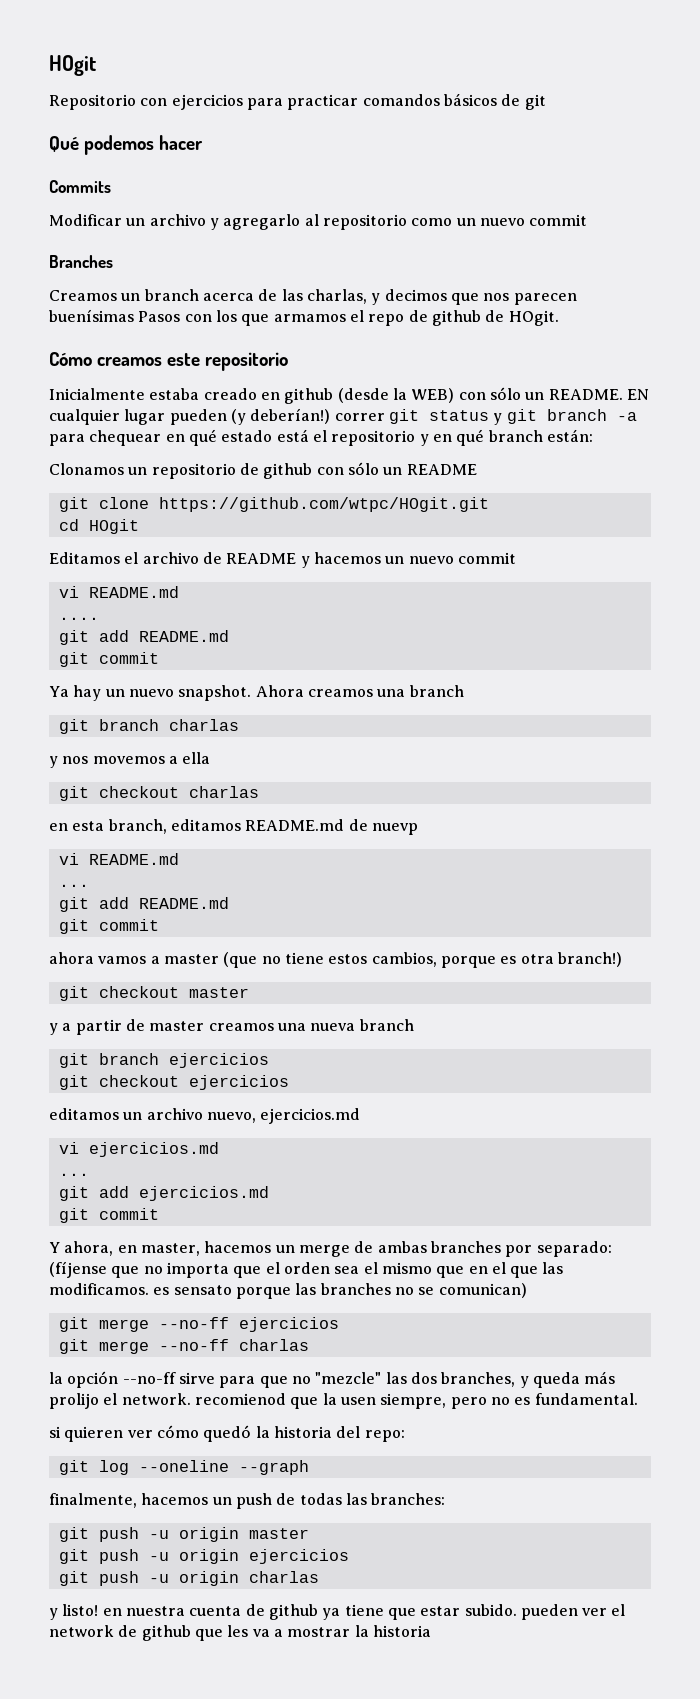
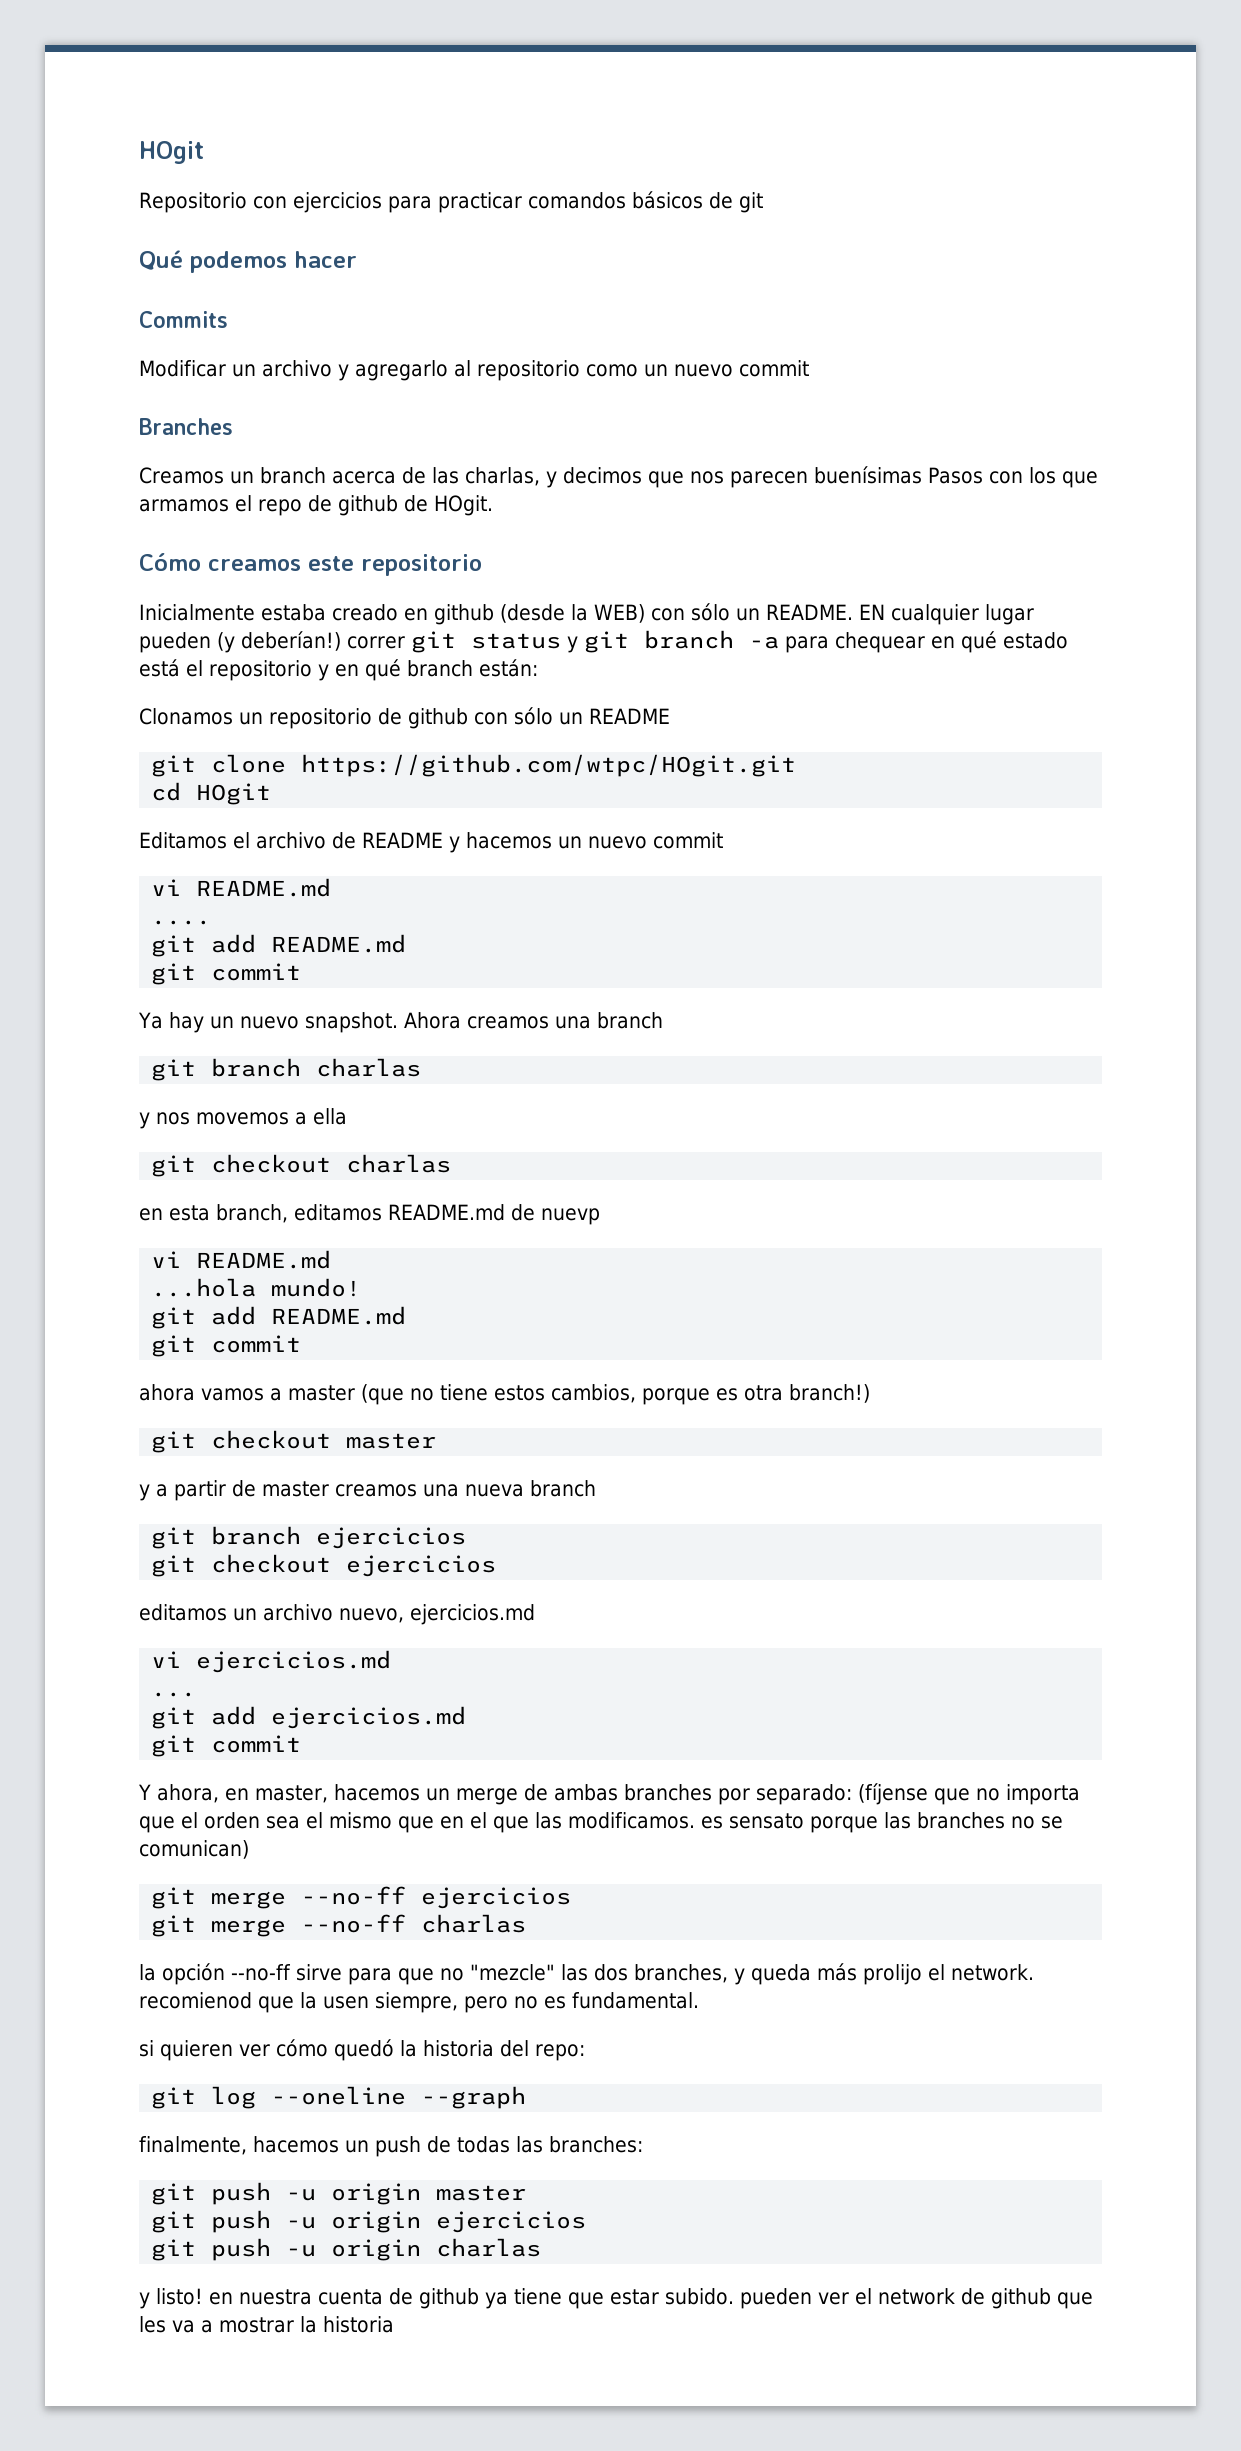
[58,884,89,887] ... -> [151,1278,362,1297] ...hola mundo!

